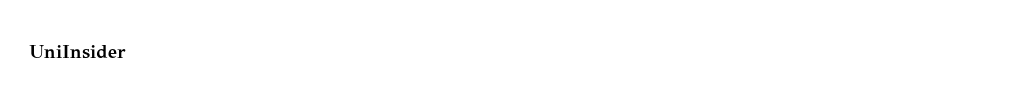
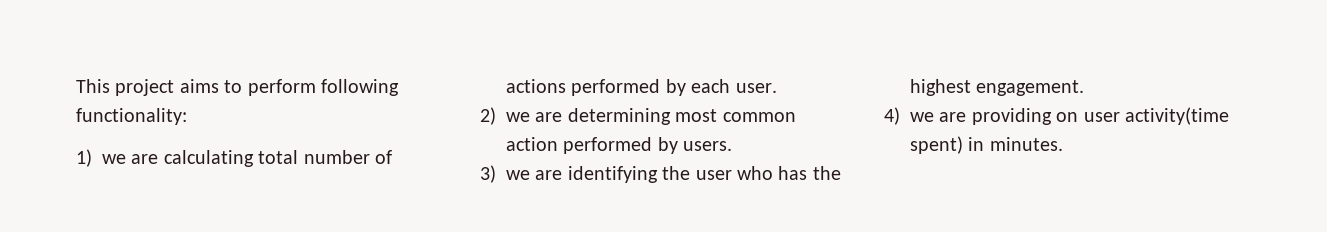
[29,45,126,59] UniInsider -> [76,79,399,96] [76,108,187,125] [76,149,392,167] [506,79,777,96] [480,107,796,125] [506,137,733,154] [480,165,841,183] [910,79,1085,96] [884,107,1229,125] [910,136,1063,154] This project aims to perform following functionality: // 1) we are calculating total number of actions performed by each user. // 2) we are determining most common action performed by users. // 3) we are identifying the user who has the highest engagement. // 4) we are providing on user activity(time spent) in minutes.

